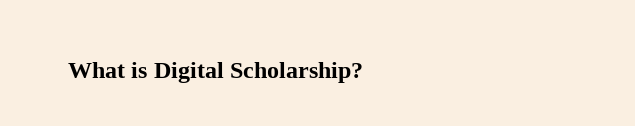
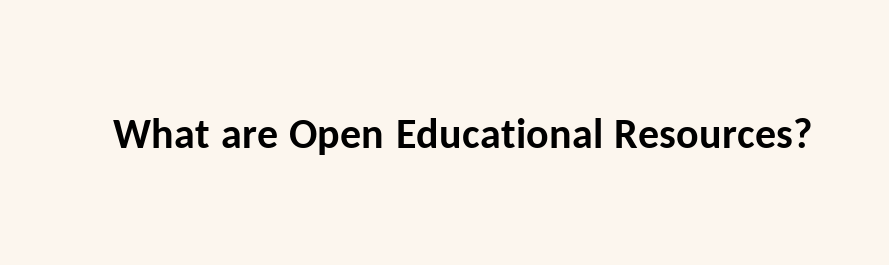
[131,62,364,83] is Digital Scholarship? -> [221,118,812,155] are Open Educational Resources?

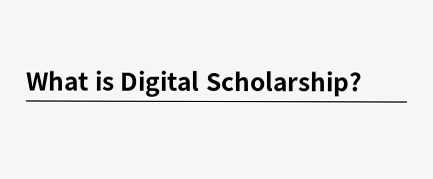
[221,118,812,155] are Open Educational Resources? -> [93,70,363,97] is Digital Scholarship?

